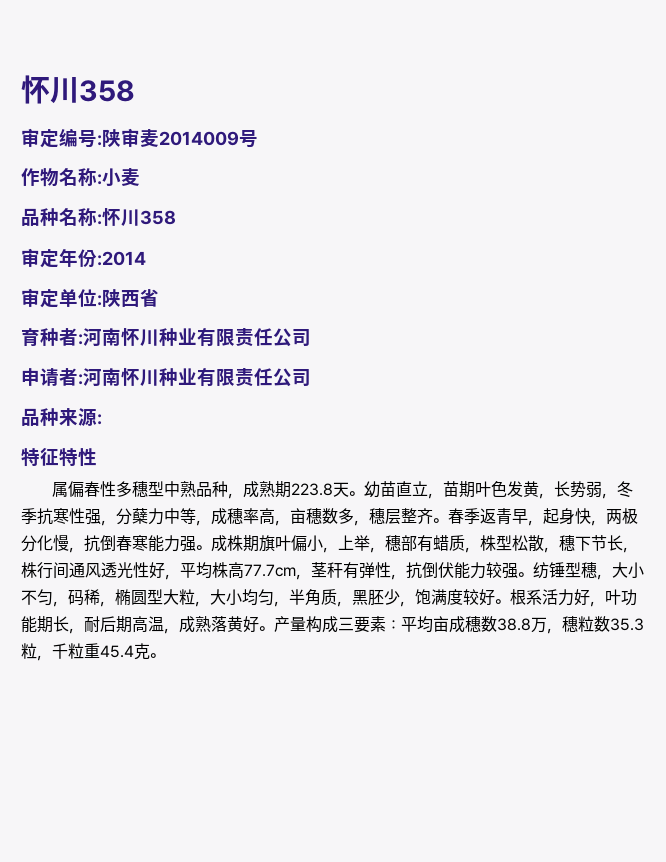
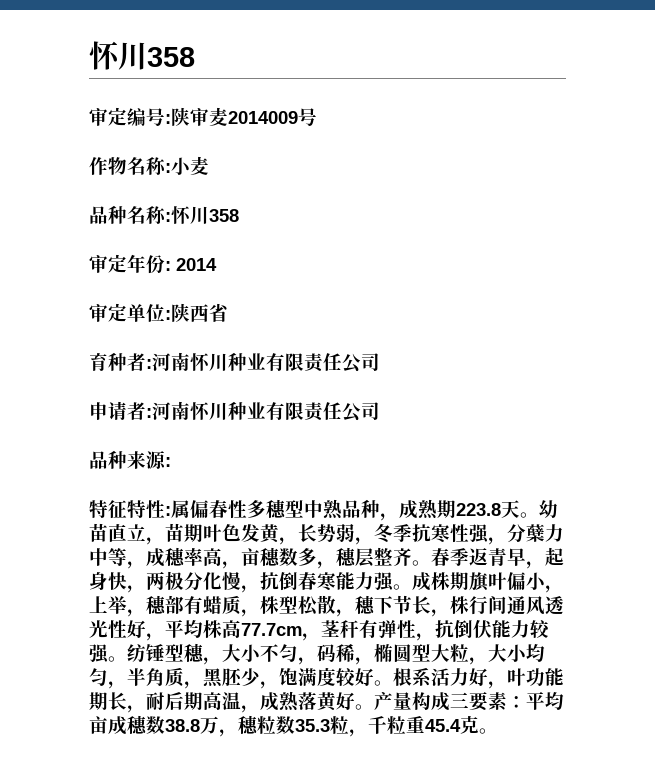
[97,251,146,266] :2014 -> [165,258,217,271] : 2014
(97, 457) // -> [165,506,171,516] :

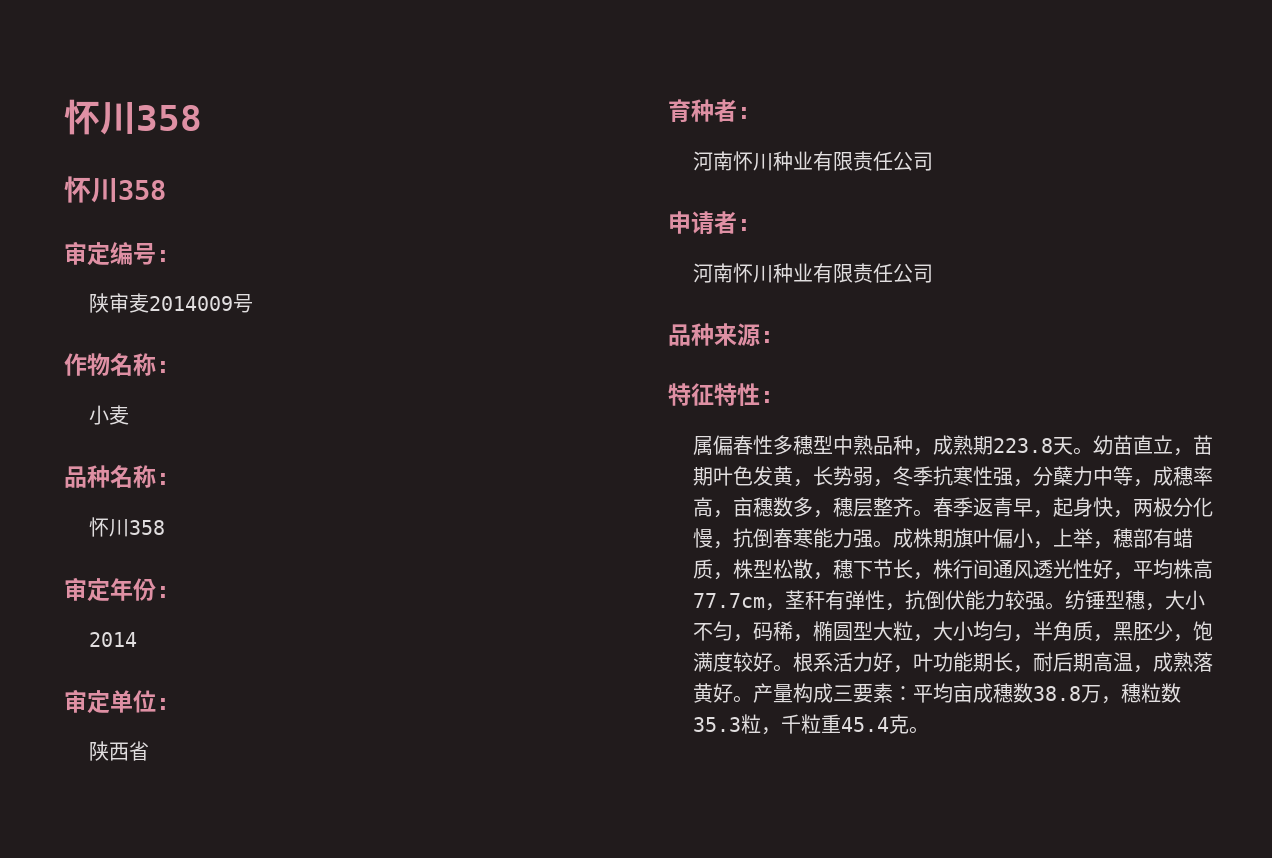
[89,41,195,70] 怀川358 -> [64,99,202,135] [64,176,166,203] 怀川358 // 怀川358
(171, 119) none -> (170, 256) //
(171, 168) none -> (170, 367) //
(171, 217) none -> (170, 479) //
(171, 266) none -> (170, 592) //
(171, 315) none -> (170, 704) //
(152, 364) none -> (751, 113) //
(152, 413) none -> (751, 225) //
(171, 511) none -> (774, 397) //

